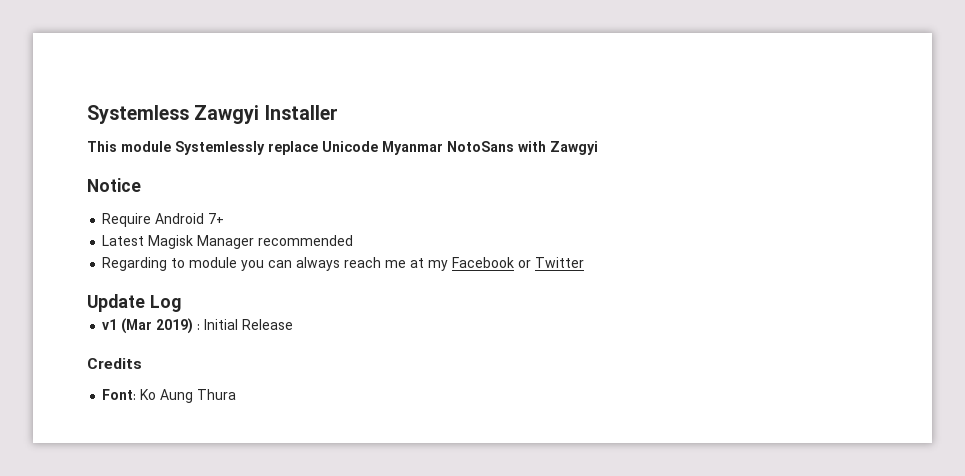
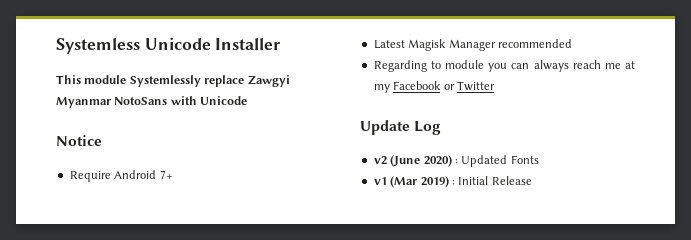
[194,105,260,124] Zawgyi -> [144,37,211,50] Unicode
[322,141,378,152] Unicode -> [247,75,290,87] Zawgyi
[550,141,598,155] Zawgyi -> [200,96,248,105] Unicode
(181, 303) none -> [373,155,539,167] // v2 (June 2020) : Updated Fonts
[87,358,142,369] [102,389,237,403] // Credits // Font: Ko Aung Thura -> (532, 180) none

